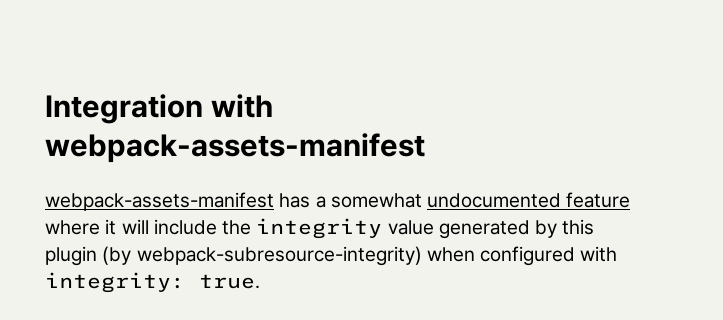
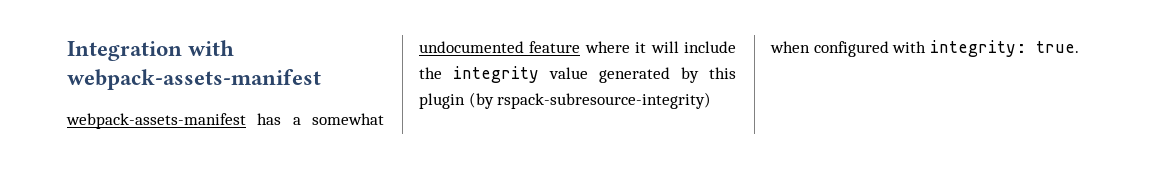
[136,246,422,266] webpack-subresource-integrity) -> [497,92,712,109] rspack-subresource-integrity)

